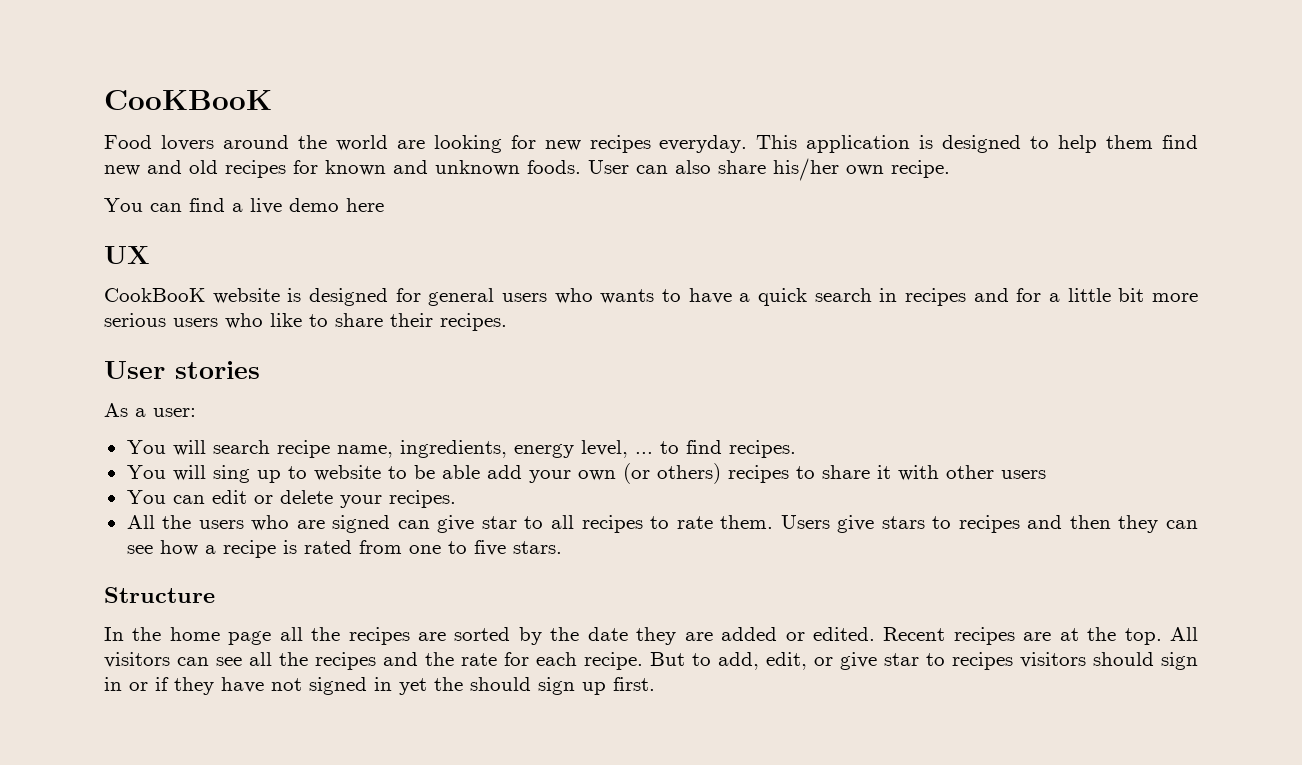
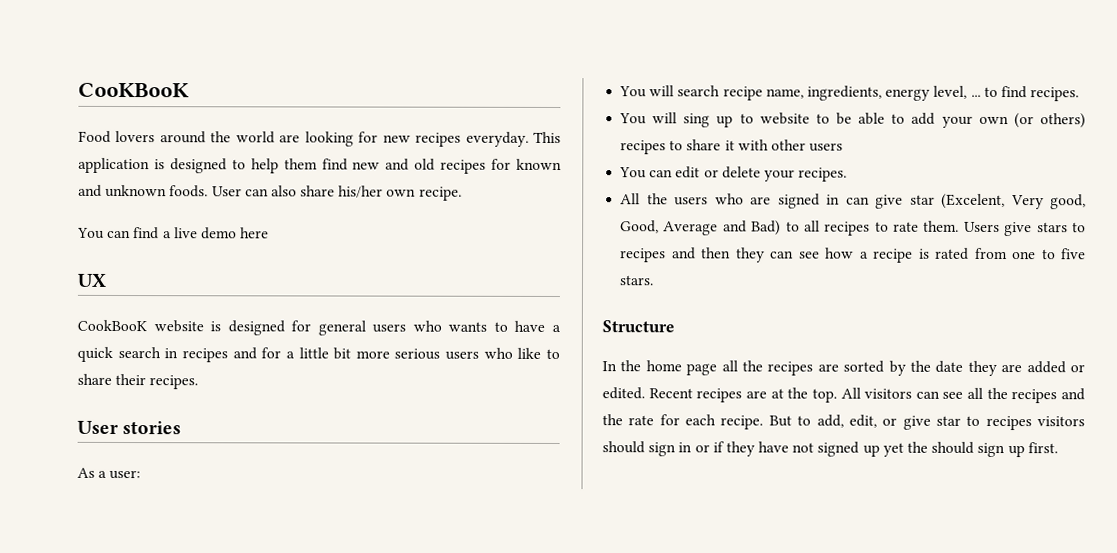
(480, 472) none -> [891,113,906,124] to
(391, 524) none -> [826,194,841,205] in
(517, 522) none -> [941,193,1086,210] [620,220,782,236] (Excelent, Very good, Good, Average and Bad)
[374,677,392,691] in -> [862,444,880,457] up

